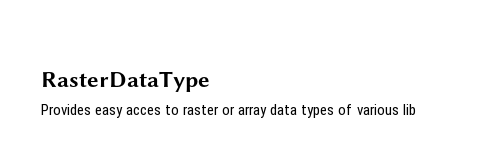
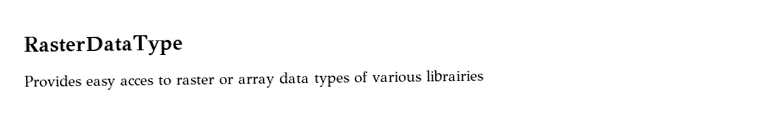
[402,104,416,115] lib -> [426,69,484,82] librairies

